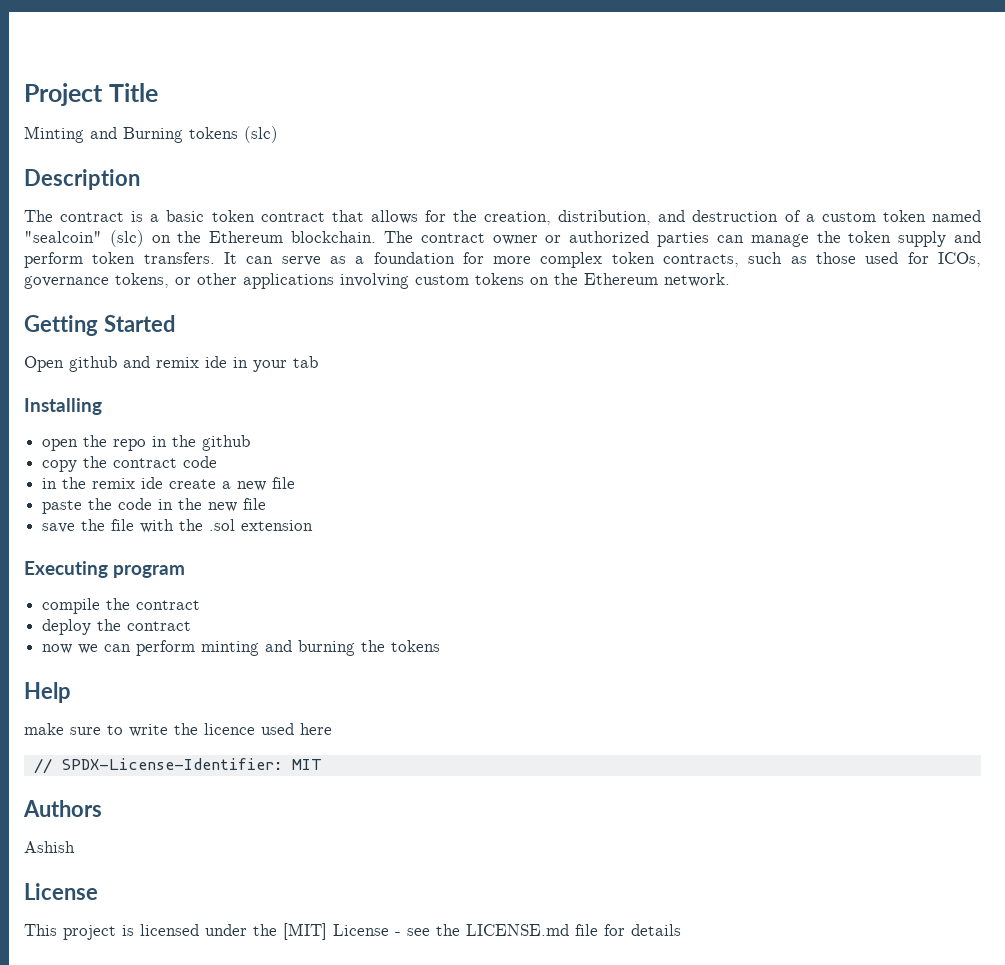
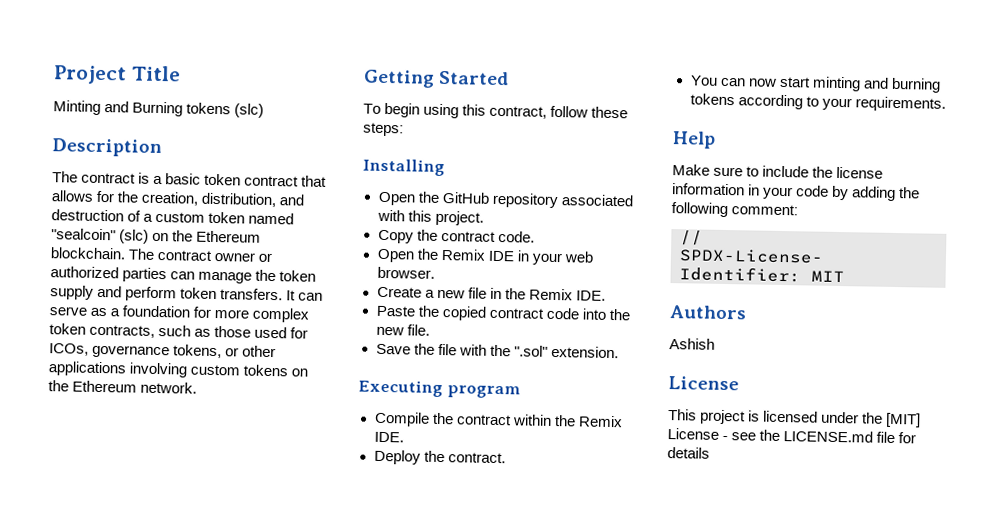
[24,356,318,372] [24,398,102,415] [42,435,251,451] [42,456,218,472] [42,477,296,491] [42,498,267,514] [42,523,76,533] Open github and remix ide in your tab // Installing // open the repo in the github // copy the contract code // in the remix ide create a new file // paste the code in the new file // save -> [363,102,629,119] [363,122,404,137] [362,158,445,177] [377,191,634,209] [376,209,484,226] [377,229,535,244] [376,248,594,266] [376,266,435,279] [376,286,606,301] [375,305,631,321] [375,324,430,336] [375,343,411,355] To begin using this contract, follow these steps: // Installing // Open the GitHub repository associated with this project. // Copy the contract code. // Open the Remix IDE in your web browser. // Create a new file in the Remix IDE. // Paste the copied contract code into the new file. // Save
[209,519,314,531] .sol extension -> [513,345,619,359] ".sol" extension.
[42,598,201,614] [42,619,192,635] [42,640,196,656] compile the contract // deploy the contract // now we can perform -> [373,411,623,428] [373,431,404,443] [373,449,506,465] [689,75,811,88] Compile the contract within the Remix IDE. // Deploy the contract. // You can now start
[361,640,441,652] the tokens -> [689,93,946,112] tokens according to your requirements.
[24,723,64,735] make -> [672,164,710,176] Make
[129,723,332,737] write the licence used here -> [762,165,884,179] [672,183,921,201] [671,202,799,218] include the license information in your code by adding the following comment:

